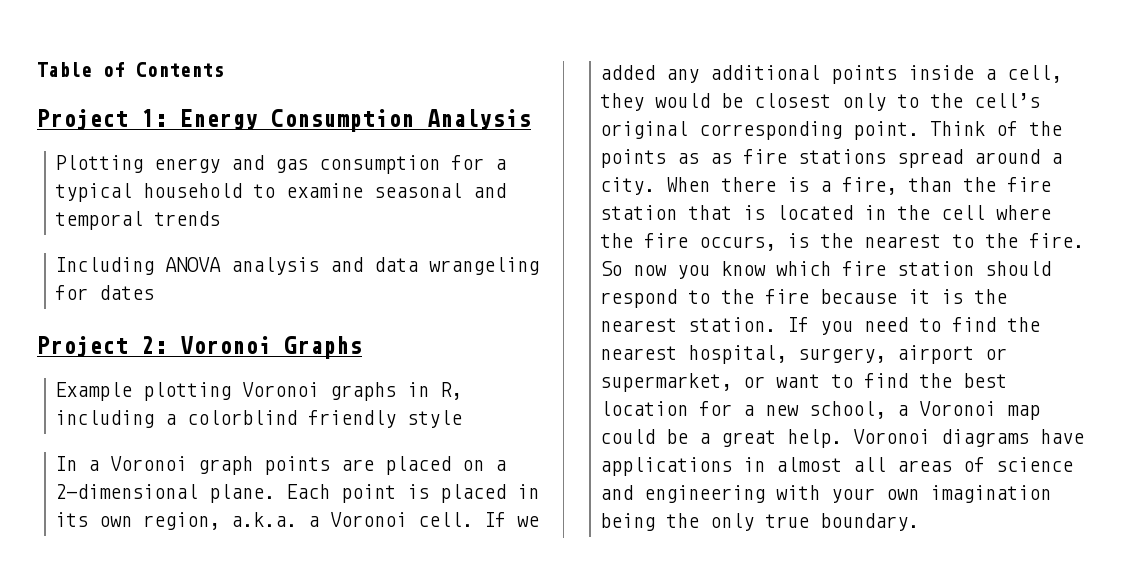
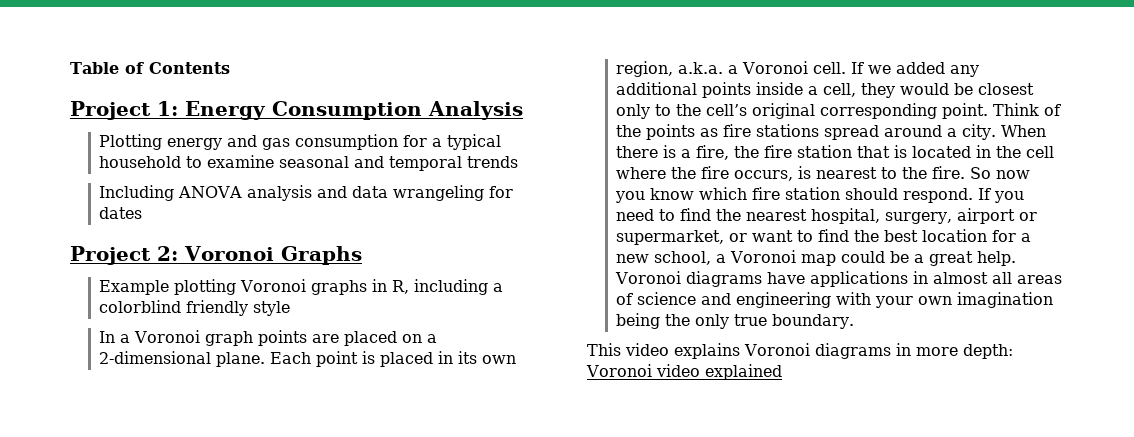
[710,153,733,164] as -> (719, 132) none
[908,177,953,192] than -> (730, 152) none
[820,233,854,248] the -> (812, 172) none
[600,289,1008,308] [600,317,777,332] respond to the fire because it is the nearest station. -> [903,188,974,203] respond.
(920, 522) none -> [587,343,1013,359] [586,364,782,380] // This video explains Voronoi diagrams in more depth: Voronoi video explained

